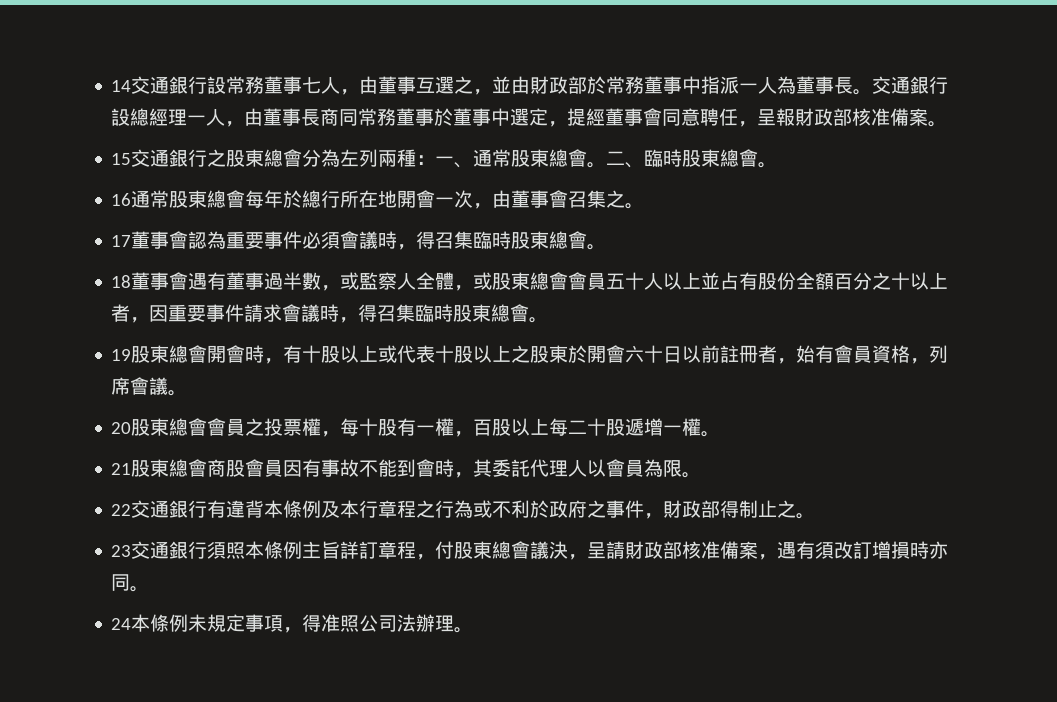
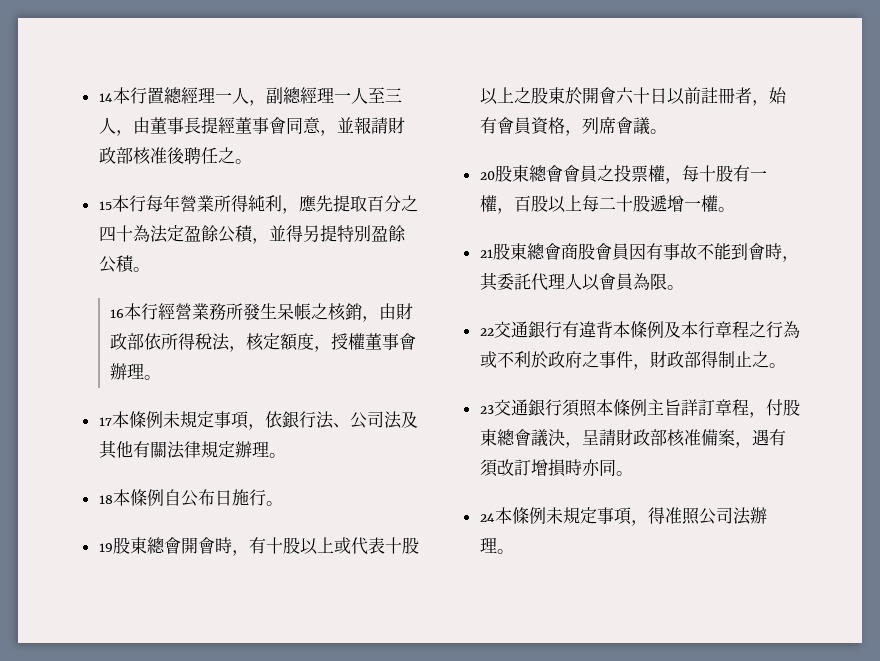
[131,76,949,95] [111,108,568,127] 交通銀行設常務董事七人，由董事互選之，並由財政部於常務董事中指派一人為董事長。交通銀行設總經理一人，由董事長商同常務董事於董事中選定， -> [112,87,402,106] [98,117,201,136] 本行置總經理一人，副總經理一人至三人，由董事長
[700,108,929,127] 聘任，呈報財政部核准備案 -> [319,117,405,136] [98,147,235,165] ，並報請財政部核准後聘任之
[131,149,778,168] [111,190,645,209] [111,231,607,250] [111,272,949,291] [111,304,530,323] 交通銀行之股東總會分為左列兩種：一、通常股東總會。二、臨時股東總會。 // 16通常股東總會每年於總行所在地開會一次，由董事會召集之。 // 17董事會認為重要事件必須會議時，得召集臨時股東總會。 // 18董事會遇有董事過半數，或監察人全體，或股東總會會員五十人以上並占有股份全額百分之十以上者，因重要事件請求會議時，得召集臨時股東總會 -> [111,194,418,214] [98,225,406,244] [98,255,150,273] [109,303,413,322] [109,333,416,352] [109,363,161,380] [98,411,418,430] [98,440,286,459] [98,489,266,507] 本行每年營業所得純利，應先提取百分之四十為法定盈餘公積，並得另提特別盈餘公積。 // 16本行經營業務所發生呆帳之核銷，由財政部依所得稅法，核定額度，授權董事會辦理。 // 17本條例未規定事項，依銀行法、公司法及其他有關法律規定辦理。 // 18本條例自公布日施行

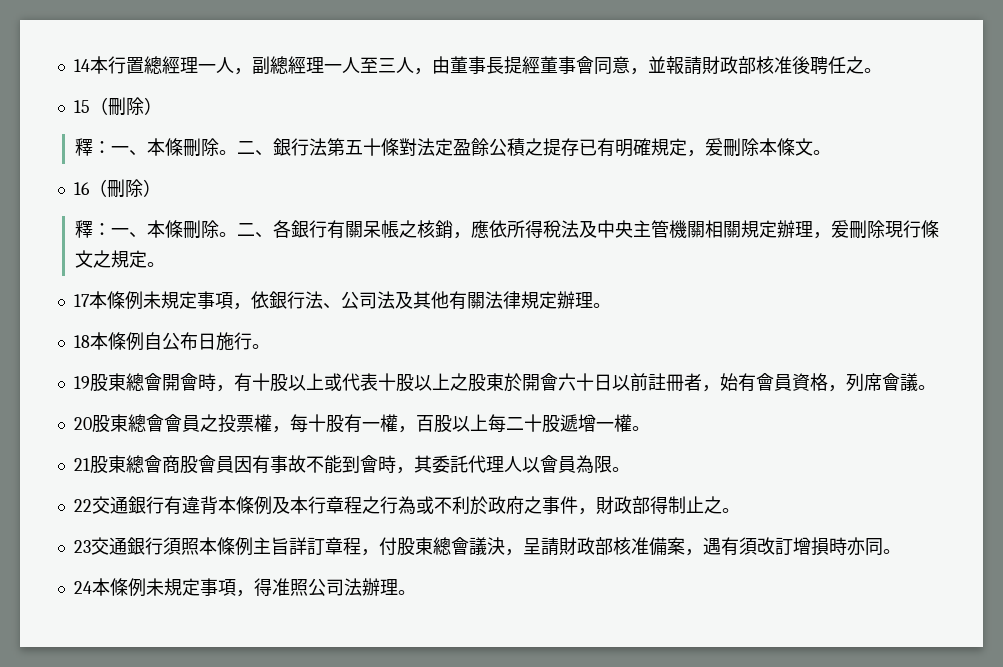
[111,194,418,214] [98,225,406,244] [98,255,150,273] [109,303,277,320] 本行每年營業所得純利，應先提取百分之四十為法定盈餘公積，並得另提特別盈餘公積。 // 16本行經營業務所發生 -> [89,97,162,116] [74,138,831,157] [73,179,161,198] [74,220,363,239] （刪除） // 釋：一、本條刪除。二、銀行法第五十條對法定盈餘公積之提存已有明確規定，爰刪除本條文。 // 16（刪除） // 釋：一、本條刪除。二、各銀行有關
[378,303,413,320] [109,333,144,350] 由財政部 -> [470,220,489,238] 應
[228,333,416,352] [109,363,144,380] ，核定額度，授權董事會辦理 -> [578,220,939,239] [74,250,147,268] 及中央主管機關相關規定辦理，爰刪除現行條文之規定

